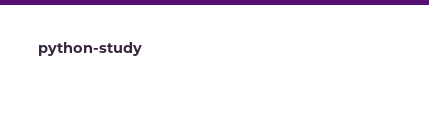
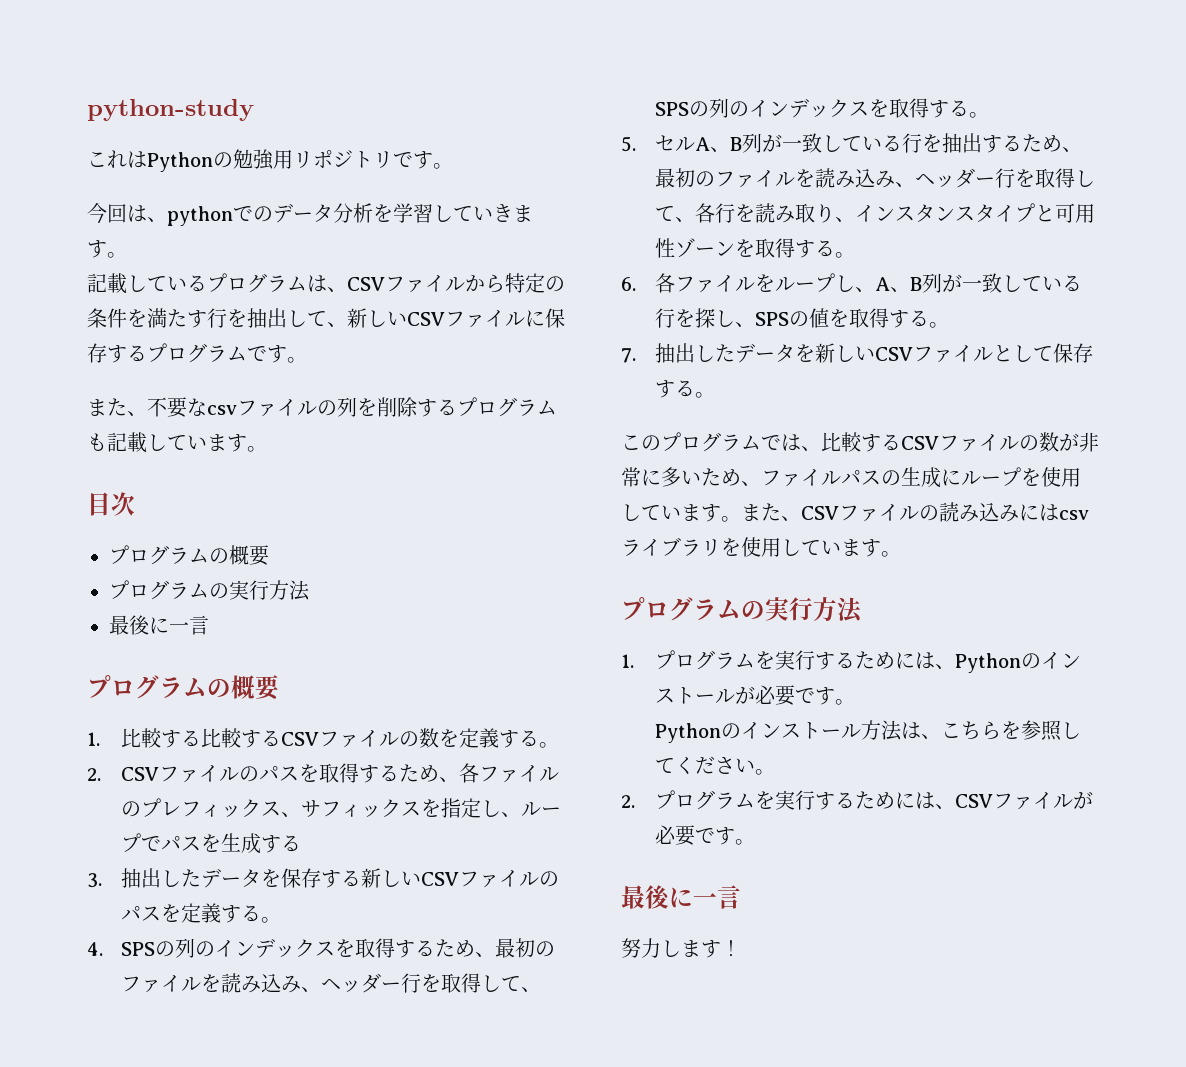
(142, 49) none -> [87,149,453,172] [87,203,533,226] [87,240,127,258] [87,273,565,294] [87,308,565,328] [87,343,307,363] [87,397,557,418] [87,432,267,453] [87,492,135,516] [109,545,269,566] [109,580,310,601] [109,615,209,635] [87,675,280,700] [87,728,559,748] [87,763,559,783] [120,798,561,818] [120,833,301,854] [87,868,559,888] [120,903,281,923] [87,938,555,958] [120,973,541,993] [654,98,989,118] [621,133,1082,153] [654,168,1095,188] [654,203,1095,223] [654,238,855,258] [621,273,1082,293] [654,308,949,328] [621,343,1093,363] [654,380,715,398] [621,432,1099,452] [621,467,1081,488] [621,502,1089,522] [621,537,901,557] [621,597,863,623] [621,650,1081,673] [654,685,855,706] [654,720,1081,743] [654,756,775,775] [621,790,1093,810] [654,825,755,846] [621,885,741,909] [621,938,741,958] // これはPythonの勉強用リポジトリです。 // 今回は、pythonでのデータ分析を学習していきます。 // 記載しているプログラムは、CSVファイルから特定の条件を満たす行を抽出して、新しいCSVファイルに保存するプログラムです。 // また、不要なcsvファイルの列を削除するプログラムも記載しています。 // 目次 // プログラムの概要 // プログラムの実行方法 // 最後に一言 // プログラムの概要 // 1.比較する比較するCSVファイルの数を定義する。 // 2. CSVファイルのパスを取得するため、各ファイルのプレフィックス、サフィックスを指定し、ループでパスを生成する // 3.抽出したデータを保存する新しいCSVファイルのパスを定義する。 // 4. SPSの列のインデックスを取得するため、最初のファイルを読み込み、ヘッダー行を取得して、SPSの列のインデックスを取得する。 // 5.セルA、B列が一致している行を抽出するため、最初のファイルを読み込み、ヘッダー行を取得して、各行を読み取り、インスタンスタイプと可用性ゾーンを取得する。 // 6.各ファイルをループし、A、B列が一致している行を探し、SPSの値を取得する。 // 7.抽出したデータを新しいCSVファイルとして保存する。 // このプログラムでは、比較するCSVファイルの数が非常に多いため、ファイルパスの生成にループを使用しています。また、CSVファイルの読み込みにはcsvライブラリを使用しています。 // プログラムの実行方法 // 1.プログラムを実行するためには、Pythonのインストールが必要です。 // Pythonのインストール方法は、こちらを参照してください。 // 2.プログラムを実行するためには、CSVファイルが必要です。 // 最後に一言 // 努力します！

